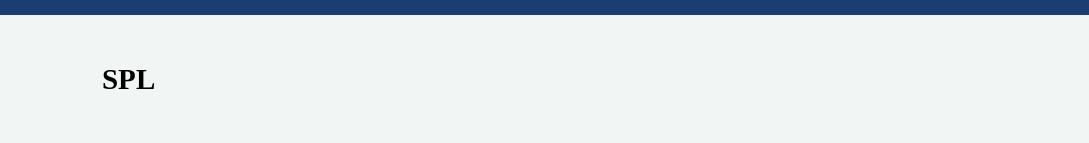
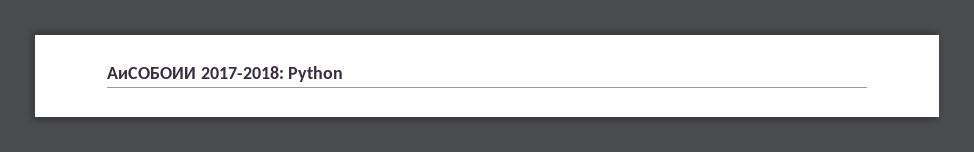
[102,70,155,89] SPL -> [107,66,344,82] АиСОБОИИ 2017-2018: Python

